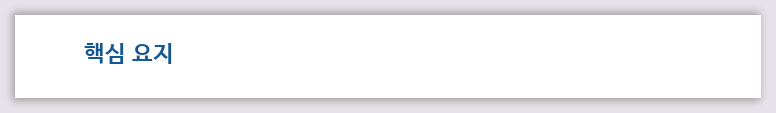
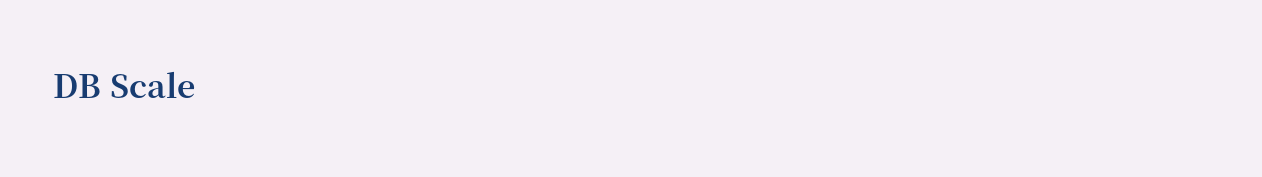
[84,43,175,64] 핵심 요지 -> [53,71,195,98] DB Scale

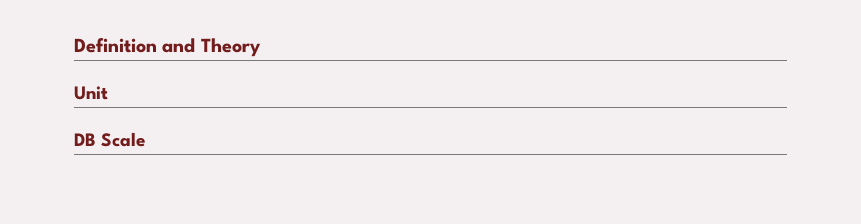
(53, 86) none -> [74,38,261,57] [74,86,108,100] Definition and Theory // Unit //

